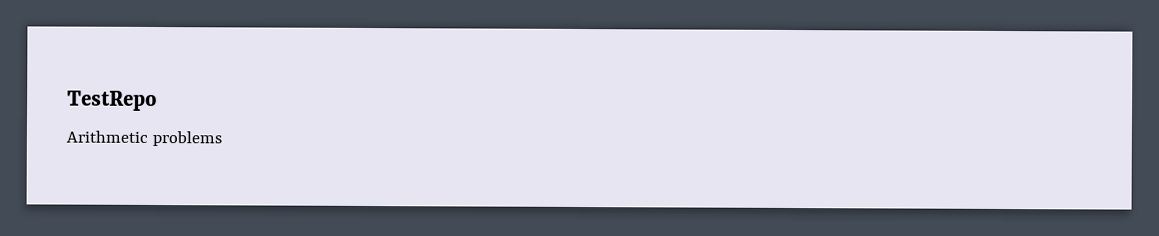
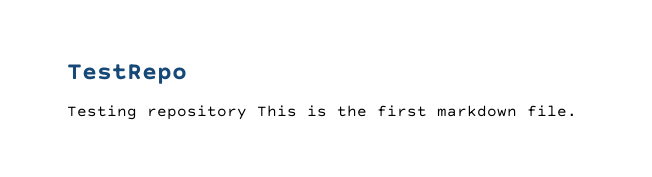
[66,130,222,147] Arithmetic problems -> [67,105,577,120] Testing repository This is the first markdown file.

